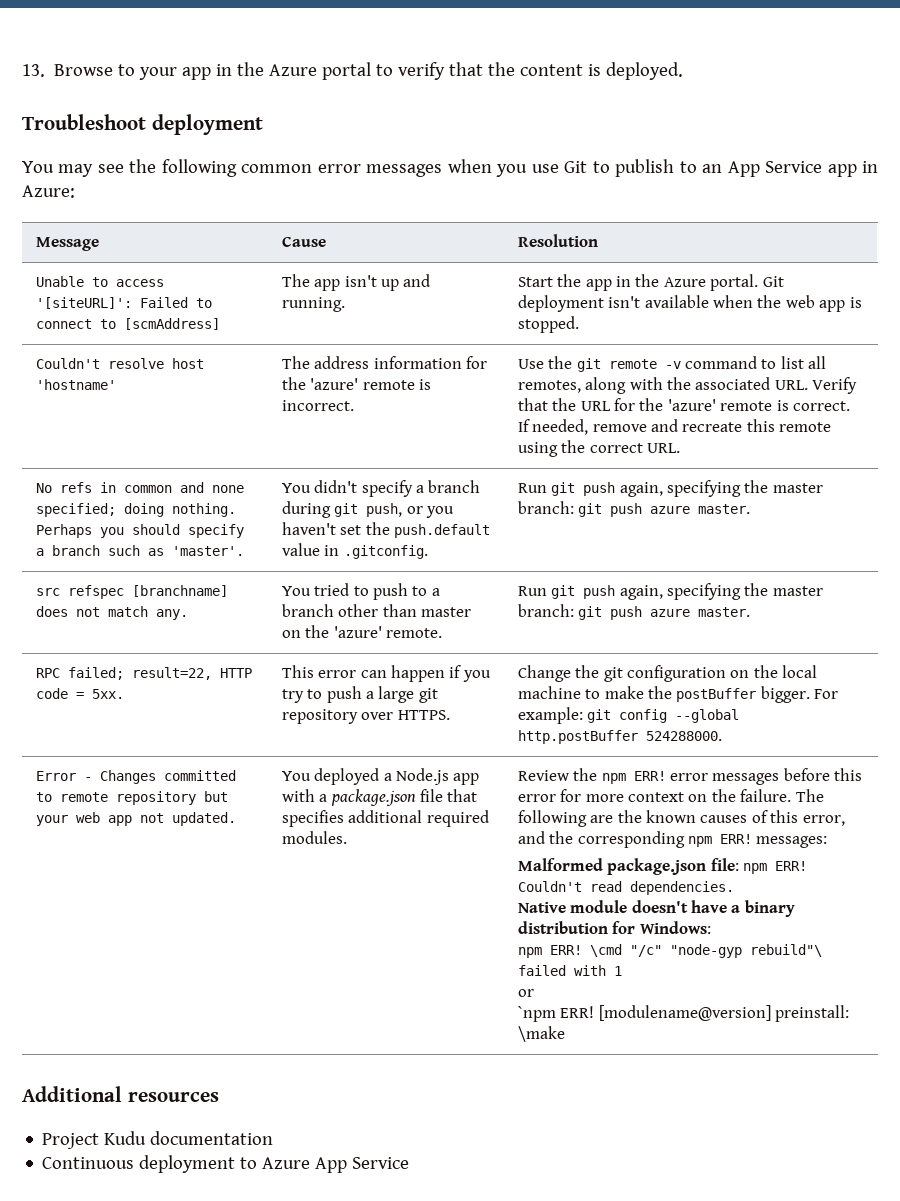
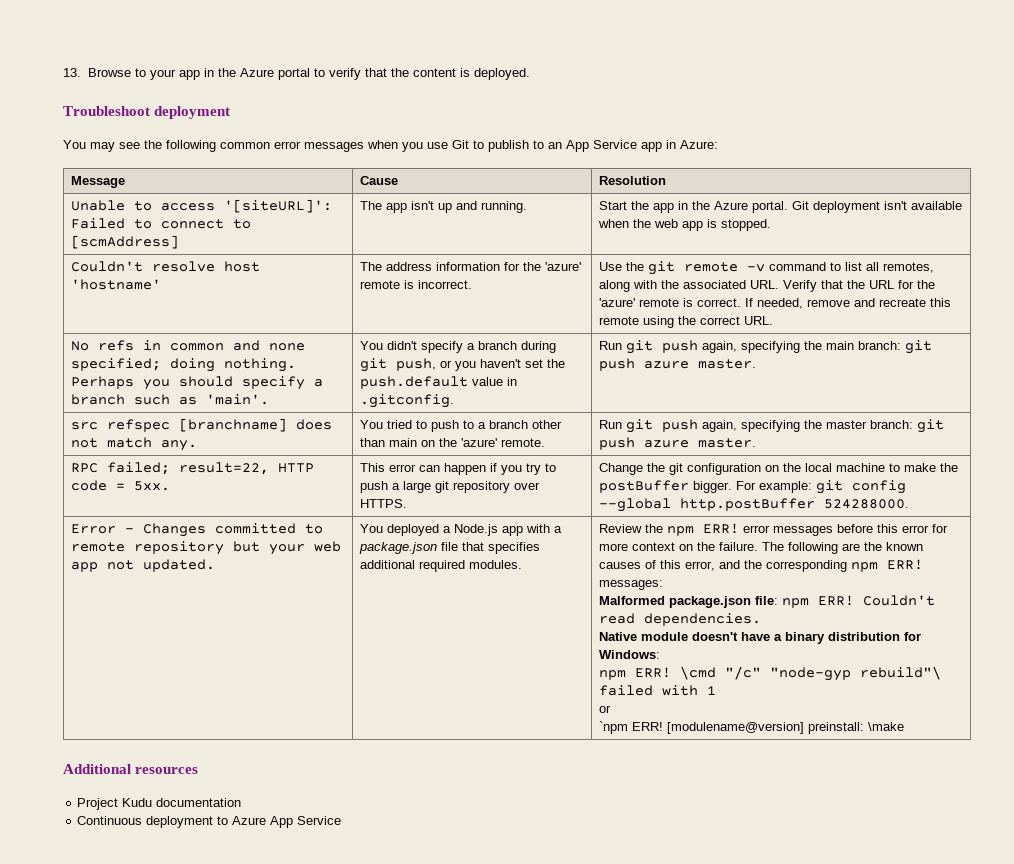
[171,546,244,556] 'master'. -> [205,394,269,405] 'main'.
[772,483,823,493] master -> [825,341,854,350] main
[420,607,471,617] master -> [388,438,417,447] main

